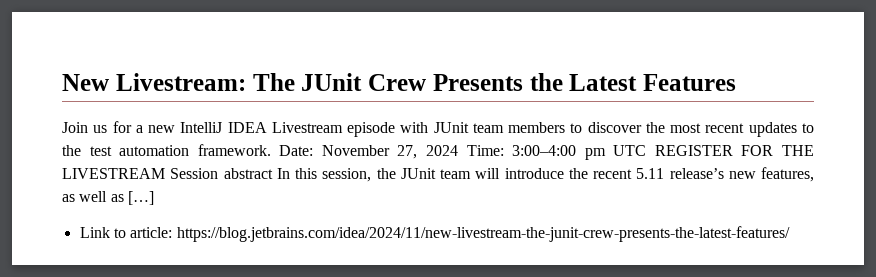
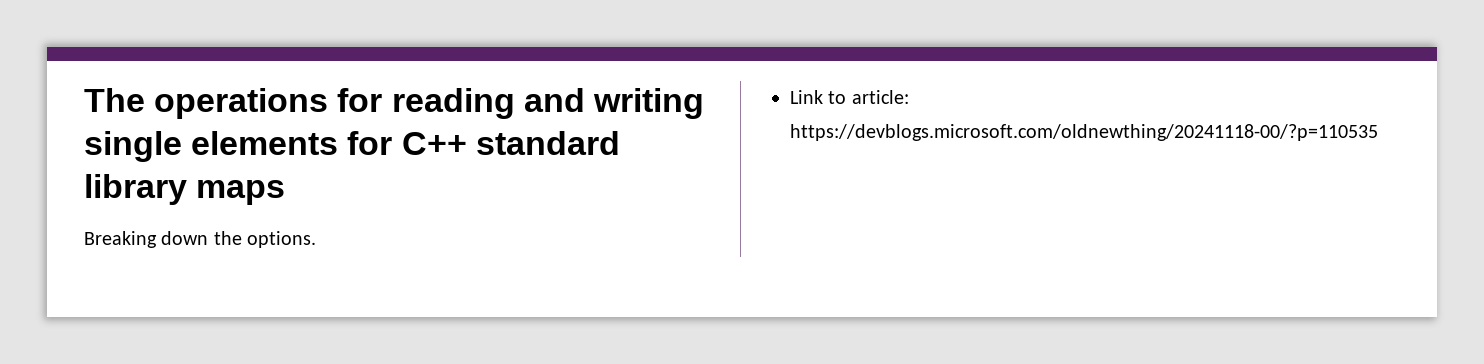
[62,73,736,91] [62,121,815,137] [62,144,814,160] [62,167,814,182] [62,191,154,205] New Livestream: The JUnit Crew Presents the Latest Features // Join us for a new IntelliJ IDEA Livestream episode with JUnit team members to discover the most recent updates to the test automation framework. Date: November 27, 2024 Time: 3:00–4:00 pm UTC REGISTER FOR THE LIVESTREAM Session abstract In this session, the JUnit team will introduce the recent 5.11 release’s new features, as well as […] -> [84,88,704,119] [84,131,620,162] [84,174,286,205] [84,231,317,248] The operations for reading and writing single elements for C++ standard library maps // Breaking down the options.
[176,226,790,242] https://blog.jetbrains.com/idea/2024/11/new-livestream-the-junit-crew-presents-the-latest-features/ -> [790,124,1378,141] https://devblogs.microsoft.com/oldnewthing/20241118-00/?p=110535

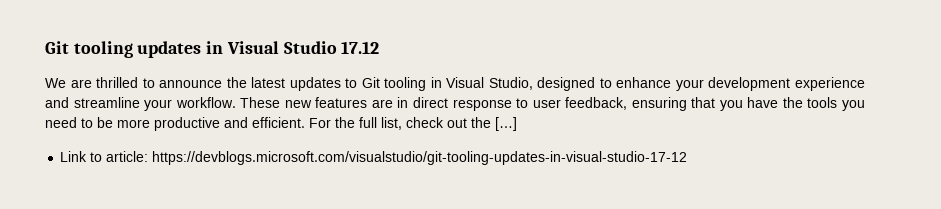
[84,88,704,119] [84,131,620,162] [84,174,286,205] [84,231,317,248] The operations for reading and writing single elements for C++ standard library maps // Breaking down the options. -> [45,41,380,58] [45,77,865,91] [45,97,865,111] [45,117,517,131] Git tooling updates in Visual Studio 17.12 // We are thrilled to announce the latest updates to Git tooling in Visual Studio, designed to enhance your development experience and streamline your workflow. These new features are in direct response to user feedback, ensuring that you have the tools you need to be more productive and efficient. For the full list, check out the […]
[790,124,1378,141] https://devblogs.microsoft.com/oldnewthing/20241118-00/?p=110535 -> [152,151,688,165] https://devblogs.microsoft.com/visualstudio/git-tooling-updates-in-visual-studio-17-12

